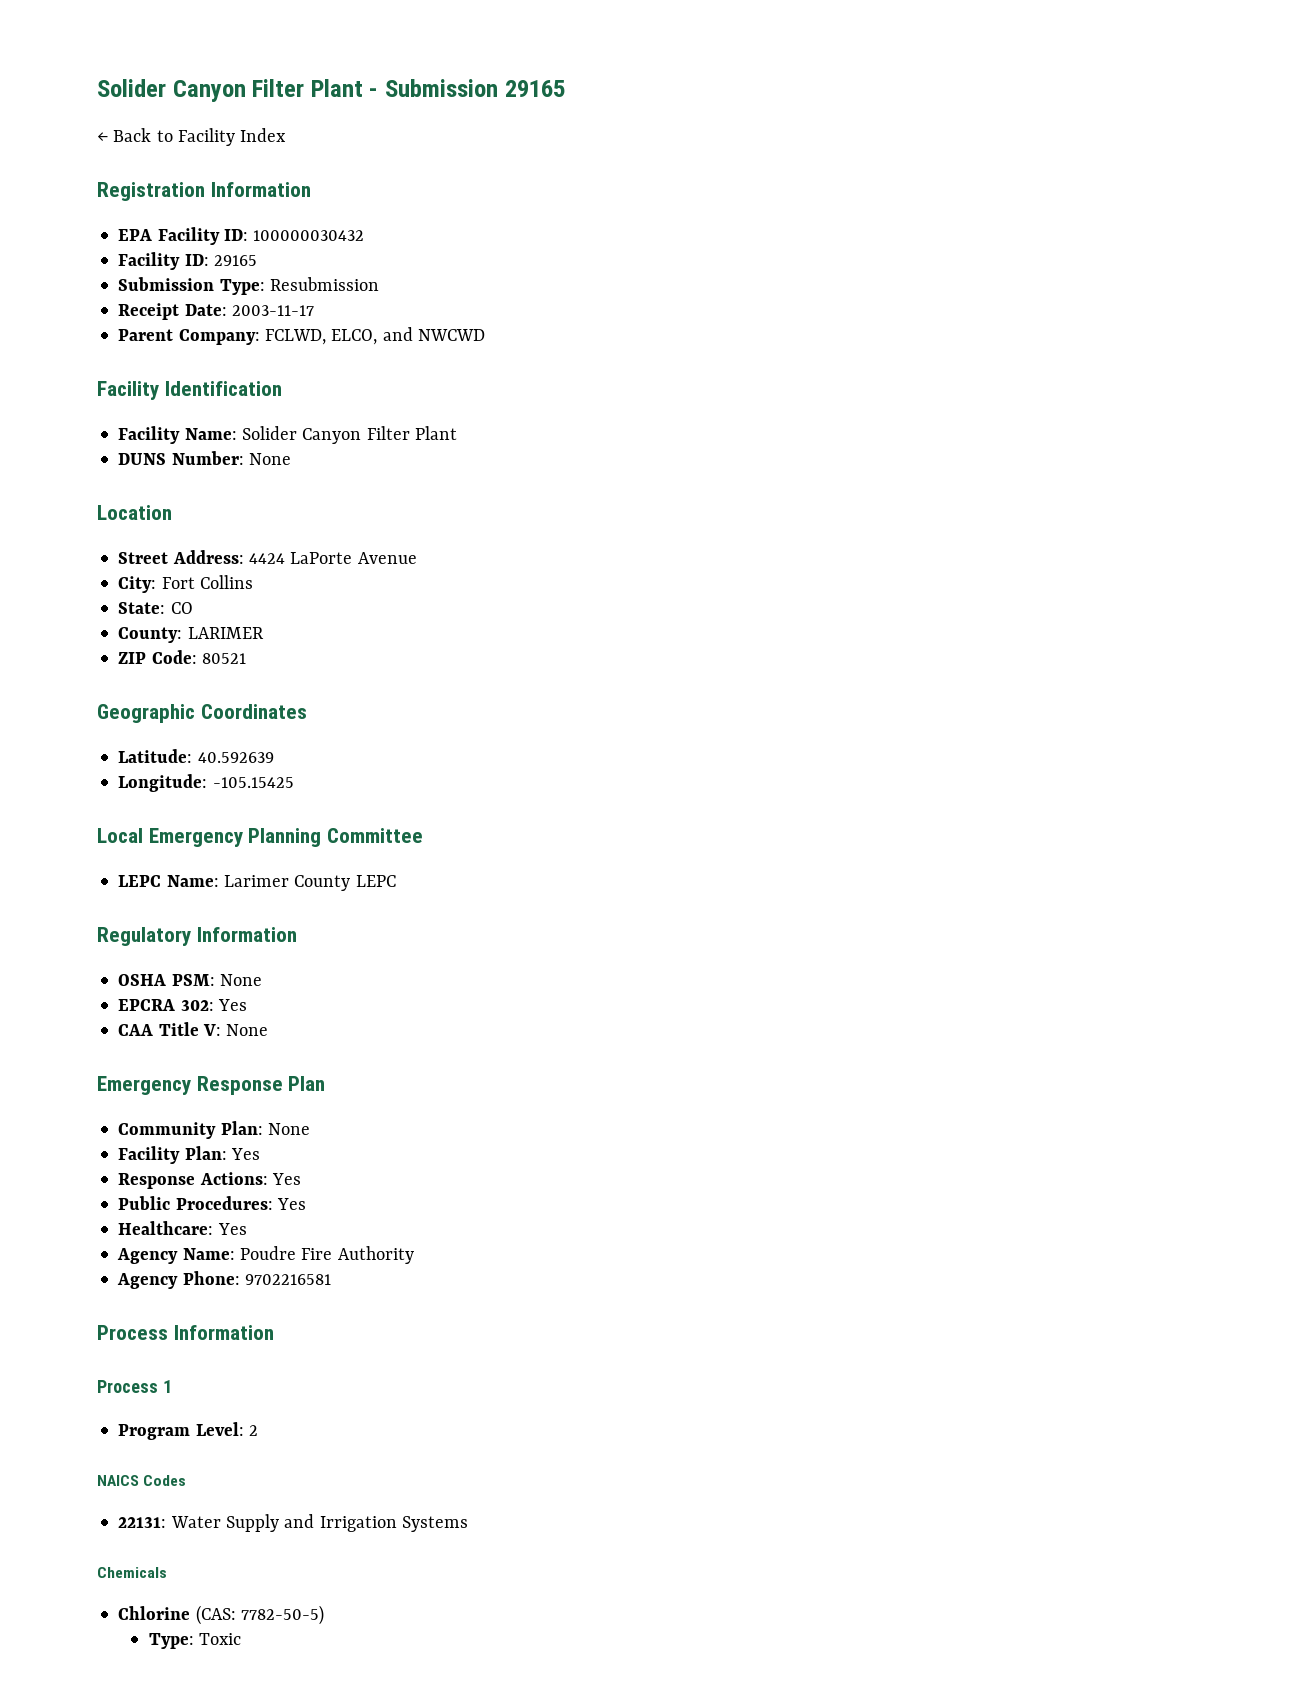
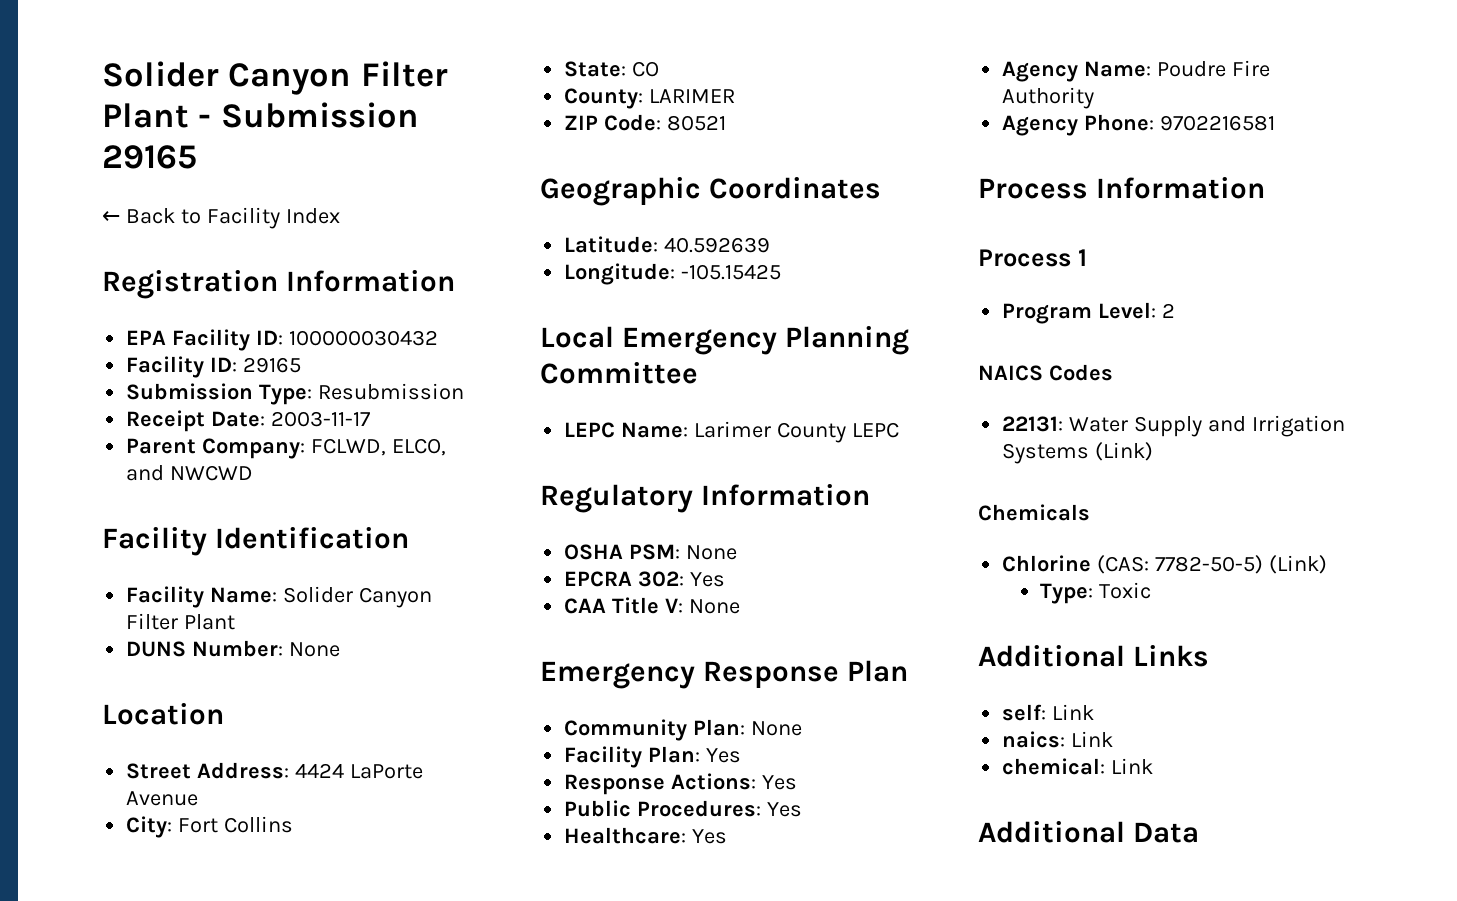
(468, 1524) none -> [1095,442,1154,461] (Link)
(324, 1615) none -> [1269,555,1328,574] (Link)
(242, 1639) none -> [978,645,1209,667] [1002,704,1095,721] [1002,731,1114,748] [1002,758,1154,775] [978,821,1199,843] // Additional Links // self: Link // naics: Link // chemical: Link // Additional Data

